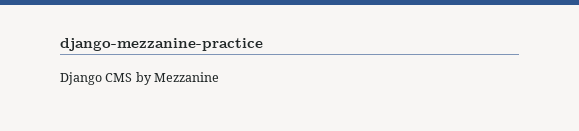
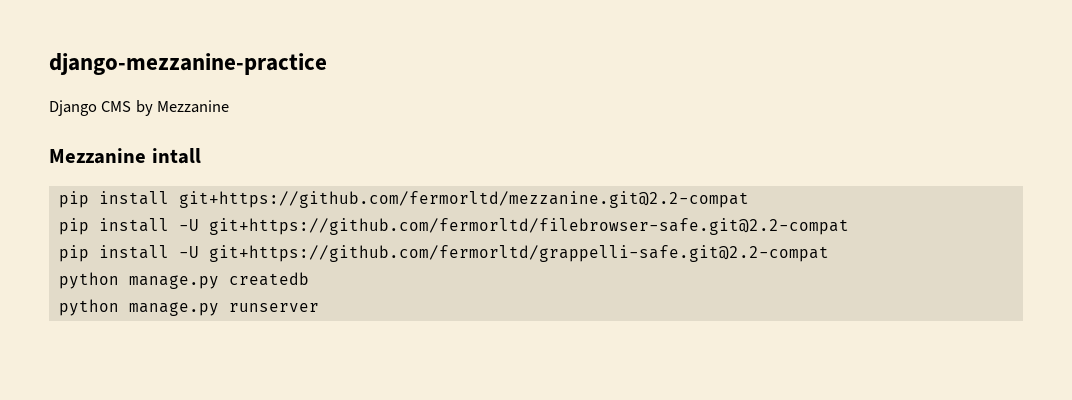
(220, 77) none -> [49,148,201,164] [58,191,749,208] [58,218,849,235] [58,245,829,262] [58,272,309,289] [58,299,319,316] // Mezzanine intall // pip install git+https://github.com/fermorltd/mezzanine.git@2.2-compat // pip install -U git+https://github.com/fermorltd/filebrowser-safe.git@2.2-compat // pip install -U git+https://github.com/fermorltd/grappelli-safe.git@2.2-compat // python manage.py createdb // python manage.py runserver

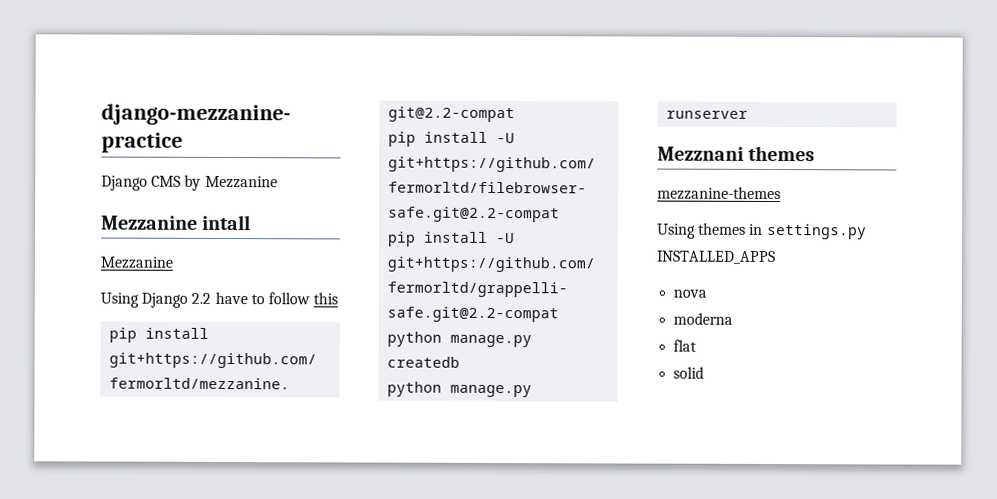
(201, 156) none -> [100,256,173,269] [100,291,339,308] // Mezzanine // Using Django 2.2 have to follow this
(319, 307) none -> [657,145,816,162] [657,186,781,201] [657,222,867,240] [656,250,775,265] [673,289,708,298] [673,312,734,325] [673,339,698,352] [673,366,705,379] // Mezznani themes // mezzanine-themes // Using themes in settings.py INSTALLED_APPS // nova // moderna // flat // solid

